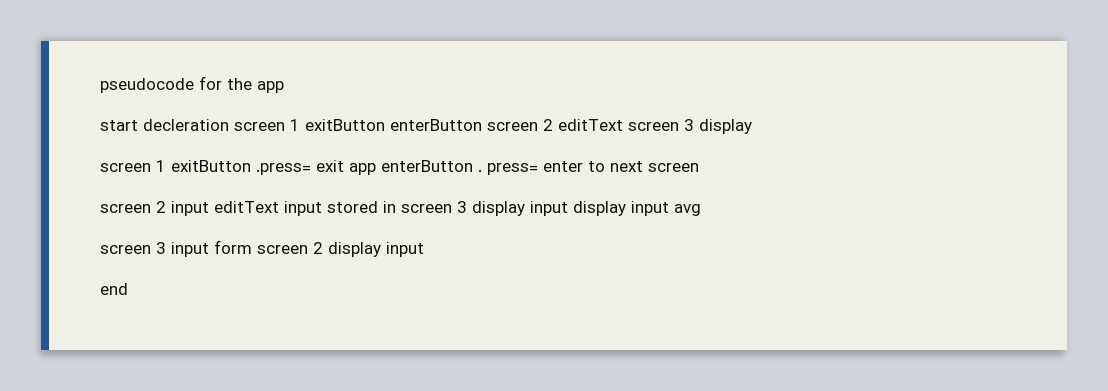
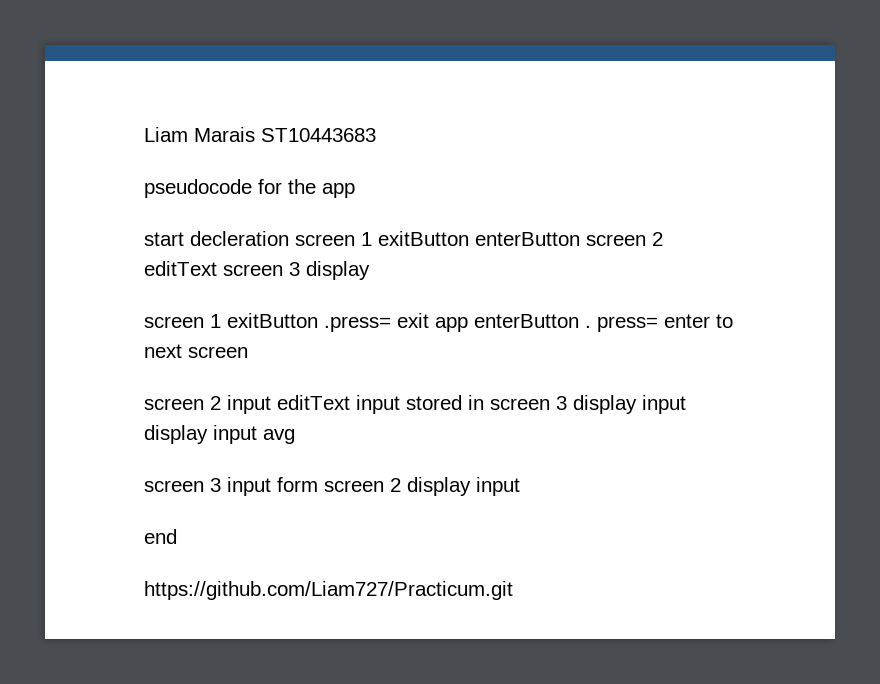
(100, 85) none -> [144,127,376,142] Liam Marais ST10443683 //
(128, 289) none -> [144,581,513,600] // https://github.com/Liam727/Practicum.git

